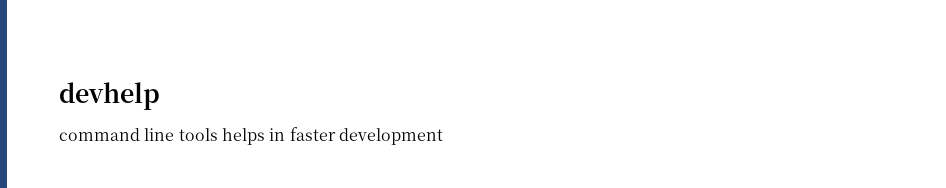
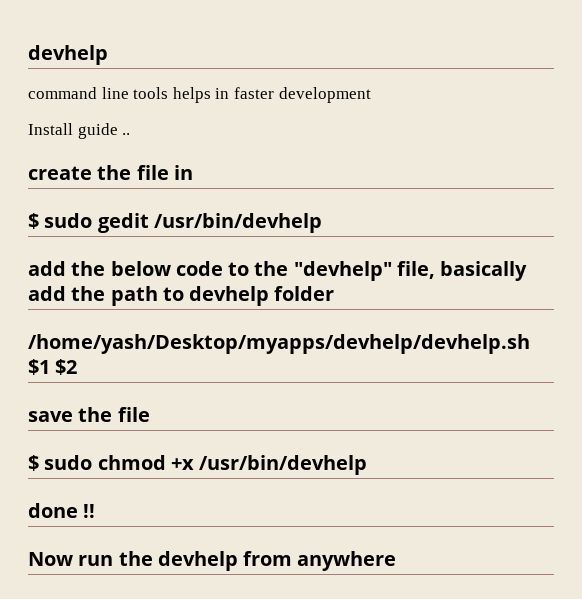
(443, 136) none -> [28,123,131,139] [28,165,193,180] [28,213,322,233] [28,261,528,281] [28,286,335,306] [28,334,530,354] [28,359,78,375] [28,407,150,422] [28,455,368,475] [28,503,96,518] [28,551,397,571] // Install guide .. // create the file in // $ sudo gedit /usr/bin/devhelp // add the below code to the "devhelp" file, basically add the path to devhelp folder // /home/yash/Desktop/myapps/devhelp/devhelp.sh $1 $2 // save the file // $ sudo chmod +x /usr/bin/devhelp // done !! // Now run the devhelp from anywhere

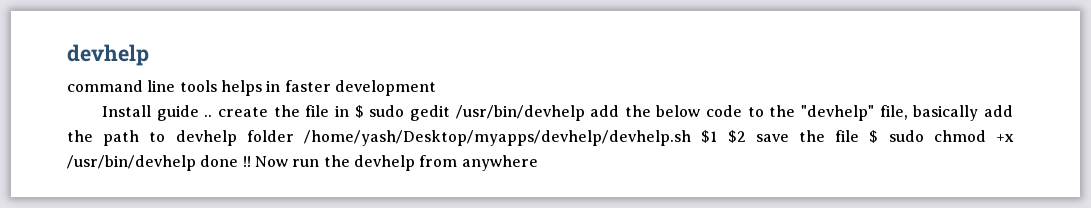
(131, 134) // -> (213, 115) none
(193, 172) // -> (349, 111) none
(322, 223) // -> (585, 113) none
(335, 293) // -> (294, 136) none
(78, 367) // -> (746, 136) none
(150, 414) // -> (860, 136) none
(368, 465) // -> (196, 163) none
(96, 511) // -> (251, 161) none

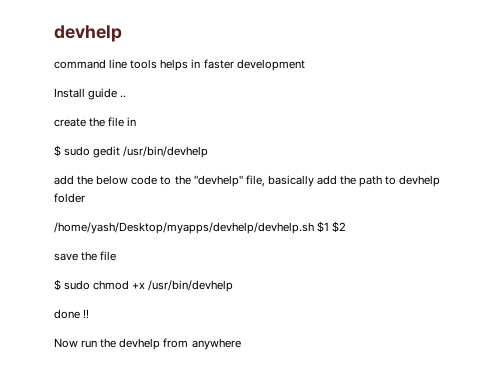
(213, 115) none -> (127, 96) //
(349, 111) none -> (137, 121) //
(585, 113) none -> (209, 152) //
(294, 136) none -> (85, 198) //
(746, 136) none -> (347, 227) //
(860, 136) none -> (117, 256) //
(196, 163) none -> (234, 286) //
(251, 161) none -> (90, 314) //

